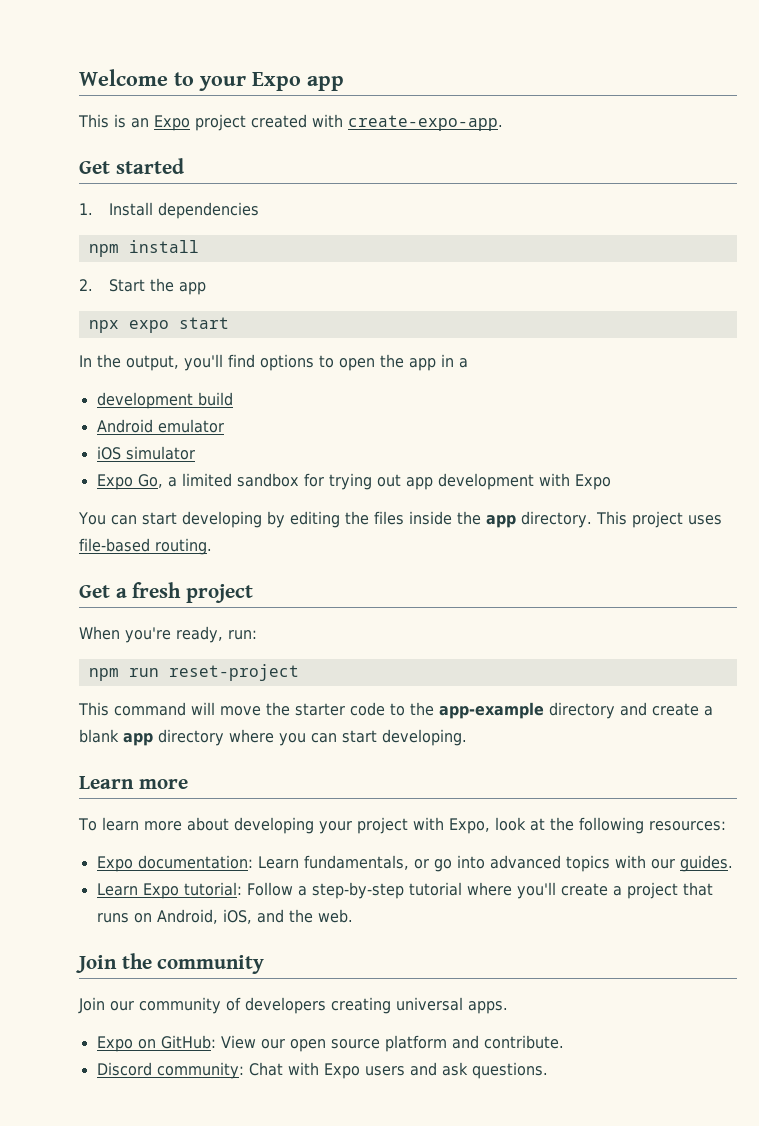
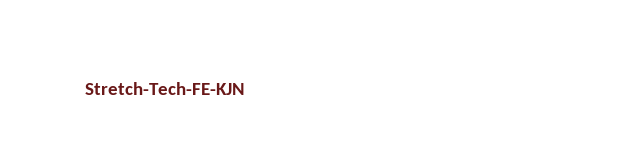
[79,69,344,91] [78,114,503,131] [79,158,184,174] [79,202,259,219] [88,240,199,257] [79,278,206,295] [88,317,229,333] [79,354,468,371] [96,392,233,409] [96,419,224,433] [96,446,195,460] [96,473,611,490] [78,511,722,528] [79,538,212,555] [79,582,254,603] [79,626,257,643] [88,664,299,681] [78,702,713,719] [79,729,467,746] [79,776,188,789] [78,817,726,834] [96,855,733,872] [96,882,713,899] [96,909,353,924] [76,953,265,974] [78,997,508,1014] [96,1035,564,1052] [96,1062,548,1079] Welcome to your Expo app // This is an Expo project created with create-expo-app. // Get started // 1. Install dependencies // npm install // 2. Start the app // npx expo start // In the output, you'll find options to open the app in a // development build // Android emulator // iOS simulator // Expo Go, a limited sandbox for trying out app development with Expo // You can start developing by editing the files inside the app directory. This project uses file-based routing. // Get a fresh project // When you're ready, run: // npm run reset-project // This command will move the starter code to the app-example directory and create a blank app directory where you can start developing. // Learn more // To learn more about developing your project with Expo, look at the following resources: // Expo documentation: Learn fundamentals, or go into advanced topics with our guides. // Learn Expo tutorial: Follow a step-by-step tutorial where you'll create a project that runs on Android, iOS, and the web. // Join the community // Join our community of developers creating universal apps. // Expo on GitHub: View our open source platform and contribute. // Discord community: Chat with Expo users and ask questions. -> [85,82,245,95] Stretch-Tech-FE-KJN

